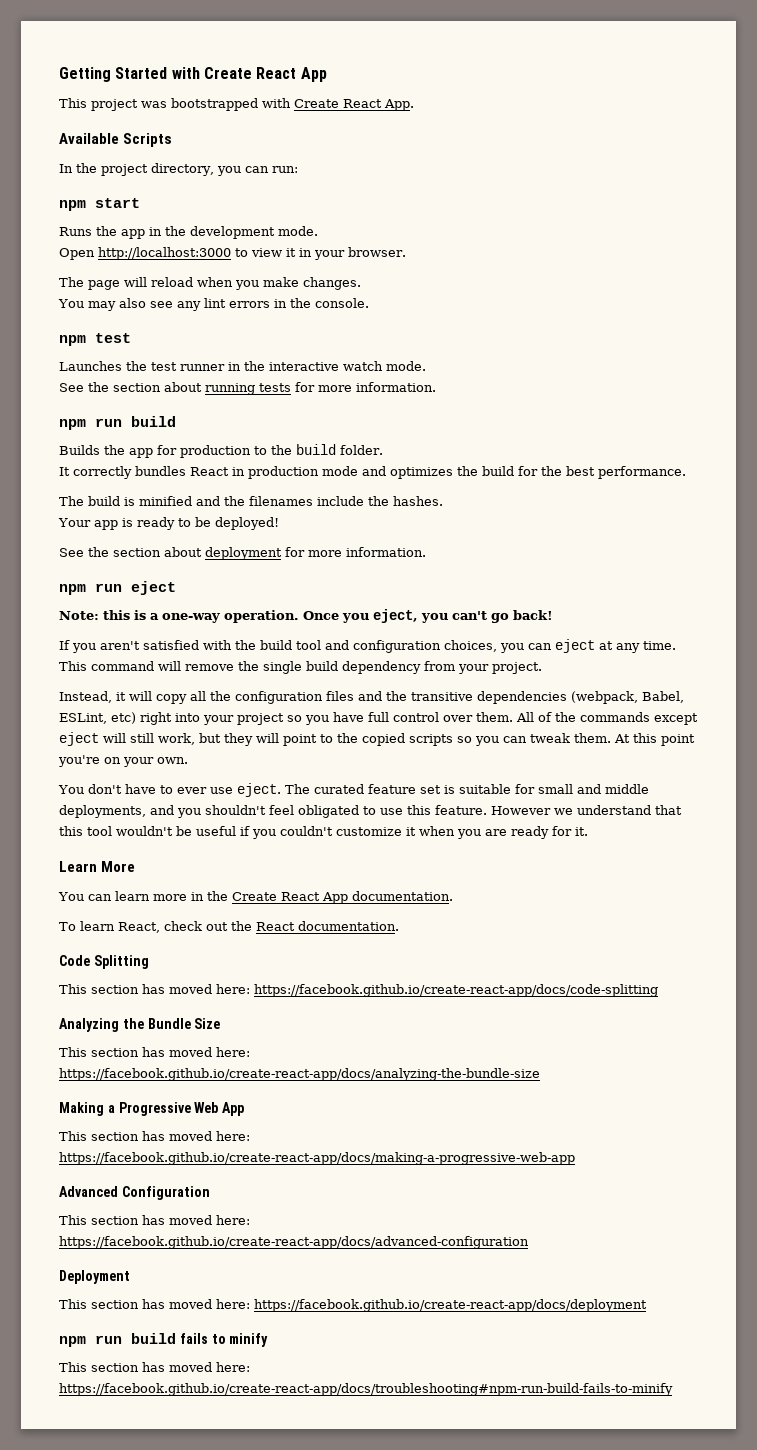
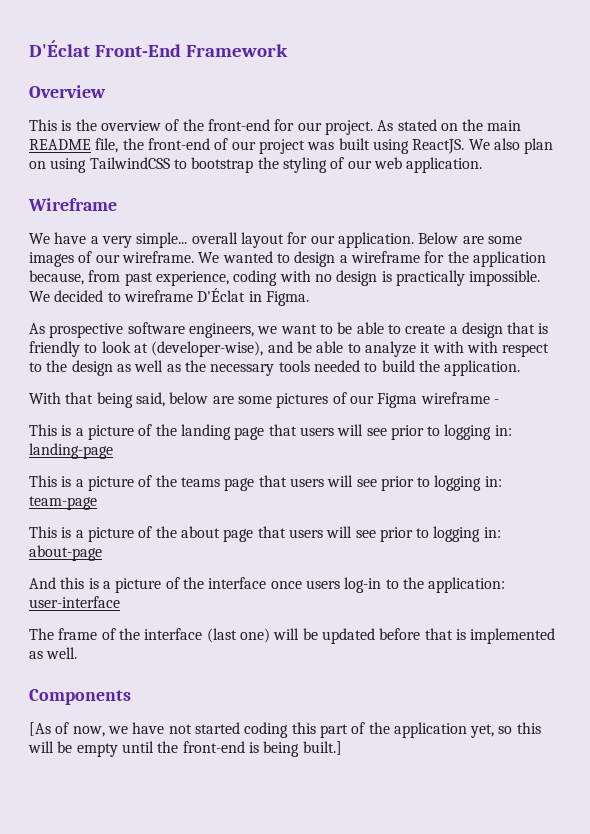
[59,67,327,82] [59,98,414,111] [59,133,173,147] [59,163,298,176] [59,198,140,211] [59,226,318,239] [59,247,406,260] [59,277,361,290] [58,298,369,311] [59,333,131,346] [59,361,426,371] [59,382,436,395] [59,416,176,430] [59,444,383,458] [59,466,686,479] [59,496,443,506] [58,517,279,530] [59,547,426,560] [59,581,176,595] [59,609,553,623] [59,639,676,653] [59,661,542,674] [59,691,684,704] [59,712,698,725] [59,732,695,746] [58,755,188,767] [58,783,649,797] [59,805,682,818] [59,826,588,839] [59,861,136,872] [58,891,453,904] [59,921,399,933] [59,955,149,969] [59,984,658,997] [59,1018,221,1032] [59,1047,250,1057] [59,1068,540,1081] [59,1102,245,1116] [59,1131,250,1141] [59,1152,575,1165] [59,1186,210,1200] [59,1215,250,1225] [59,1236,529,1249] [59,1270,130,1284] [59,1299,647,1312] [59,1333,269,1347] [59,1362,250,1372] [59,1383,673,1396] Getting Started with Create React App // This project was bootstrapped with Create React App. // Available Scripts // In the project directory, you can run: // npm start // Runs the app in the development mode. // Open http://localhost:3000 to view it in your browser. // The page will reload when you make changes. // You may also see any lint errors in the console. // npm test // Launches the test runner in the interactive watch mode. // See the section about running tests for more information. // npm run build // Builds the app for production to the build folder. // It correctly bundles React in production mode and optimizes the build for the best performance. // The build is minified and the filenames include the hashes. // Your app is ready to be deployed! // See the section about deployment for more information. // npm run eject // Note: this is a one-way operation. Once you eject, you can't go back! // If you aren't satisfied with the build tool and configuration choices, you can eject at any time. This command will remove the single build dependency from your project. // Instead, it will copy all the configuration files and the transitive dependencies (webpack, Babel, ESLint, etc) right into your project so you have full control over them. All of the commands except eject will still work, but they will point to the copied scripts so you can tweak them. At this point you're on your own. // You don't have to ever use eject. The curated feature set is suitable for small and middle deployments, and you shouldn't feel obligated to use this feature. However we understand that this tool wouldn't be useful if you couldn't customize it when you are ready for it. // Learn More // You can learn more in the Create React App documentation. // To learn React, check out the React documentation. // Code Splitting // This section has moved here: https://facebook.github.io/create-react-app/docs/code-splitting // Analyzing the Bundle Size // This section has moved here: https://facebook.github.io/create-react-app/docs/analyzing-the-bundle-size // Making a Progressive Web App // This section has moved here: https://facebook.github.io/create-react-app/docs/making-a-progressive-web-app // Advanced Configuration // This section has moved here: https://facebook.github.io/create-react-app/docs/advanced-configuration // Deployment // This section has moved here: https://facebook.github.io/create-react-app/docs/deployment // npm run build fails to minify // This section has moved here: https://facebook.github.io/create-react-app/docs/troubleshooting#npm-run-build-fails-to-minify -> [29,40,288,57] [29,85,106,98] [29,119,522,135] [29,138,554,154] [29,157,483,173] [28,198,117,211] [29,232,522,248] [29,251,546,267] [29,270,541,286] [29,288,309,306] [29,322,549,338] [29,341,550,357] [29,360,521,376] [29,392,499,408] [29,424,512,440] [29,443,113,459] [29,475,502,491] [29,496,97,510] [29,526,501,542] [29,545,102,561] [29,577,506,593] [29,596,120,608] [29,628,556,644] [29,647,78,659] [29,689,131,705] [29,722,541,738] [28,741,342,757] D'Éclat Front-End Framework // Overview // This is the overview of the front-end for our project. As stated on the main README file, the front-end of our project was built using ReactJS. We also plan on using TailwindCSS to bootstrap the styling of our web application. // Wireframe // We have a very simple... overall layout for our application. Below are some images of our wireframe. We wanted to design a wireframe for the application because, from past experience, coding with no design is practically impossible. We decided to wireframe D'Éclat in Figma. // As prospective software engineers, we want to be able to create a design that is friendly to look at (developer-wise), and be able to analyze it with with respect to the design as well as the necessary tools needed to build the application. // With that being said, below are some pictures of our Figma wireframe - // This is a picture of the landing page that users will see prior to logging in: landing-page // This is a picture of the teams page that users will see prior to logging in: team-page // This is a picture of the about page that users will see prior to logging in: about-page // And this is a picture of the interface once users log-in to the application: user-interface // The frame of the interface (last one) will be updated before that is implemented as well. // Components // [As of now, we have not started coding this part of the application yet, so this will be empty until the front-end is being built.]

